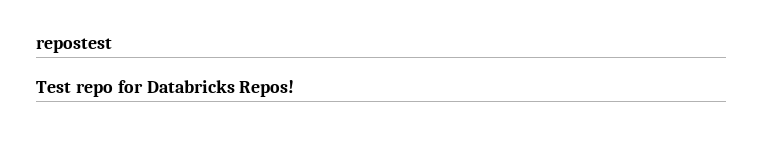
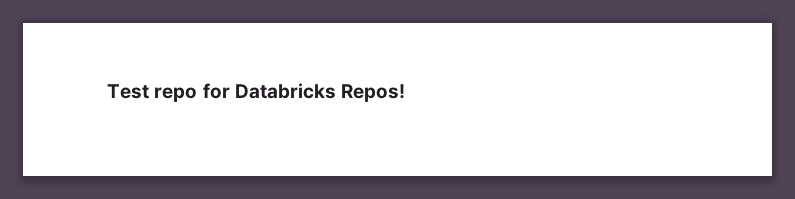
[36,38,112,53] repostest // -> (107, 91) none

